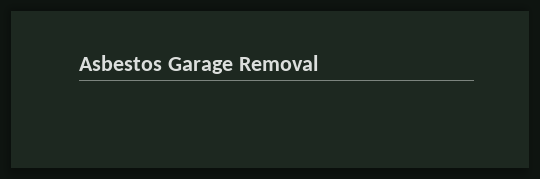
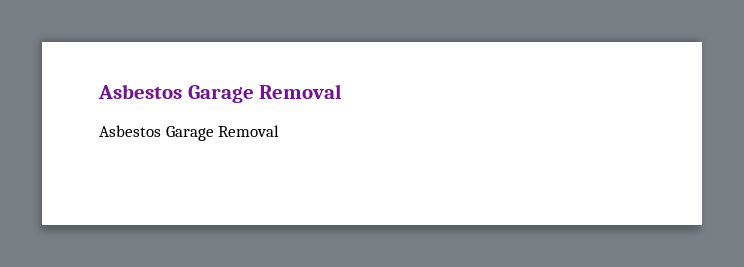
[79,55,318,74] Asbestos Garage Removal -> [98,84,343,103] [99,125,280,141] Asbestos Garage Removal // Asbestos Garage Removal

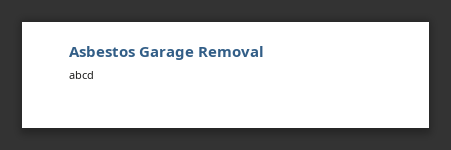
[99,125,280,141] Asbestos Garage Removal -> [69,71,94,79] abcd

